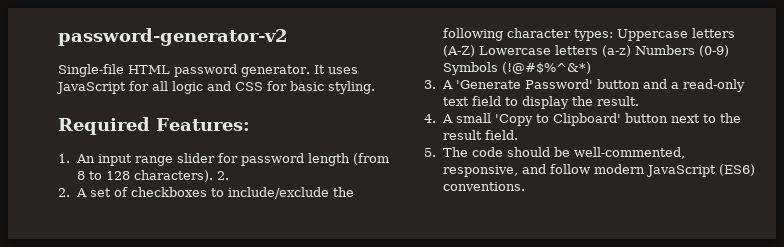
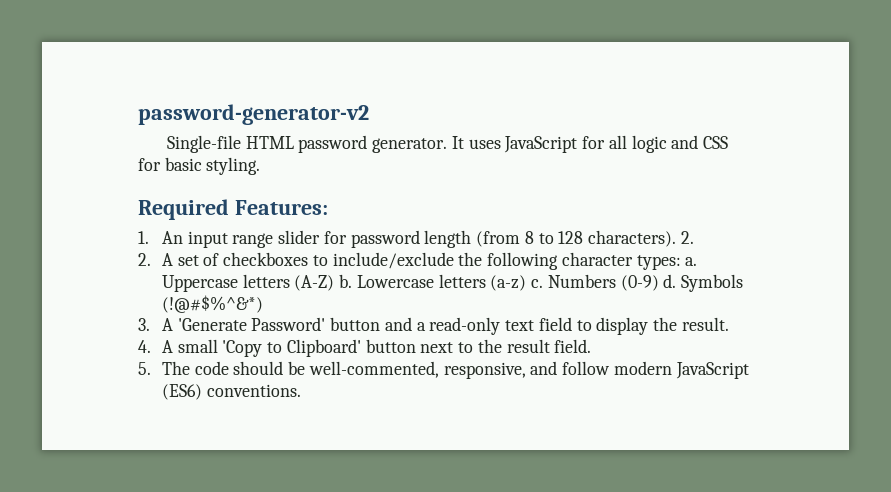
(613, 35) none -> [685,257,698,266] a.
(475, 51) none -> [339,274,353,288] b.
(631, 51) none -> [531,279,544,288] c.
(729, 51) none -> [663,274,677,288] d.

